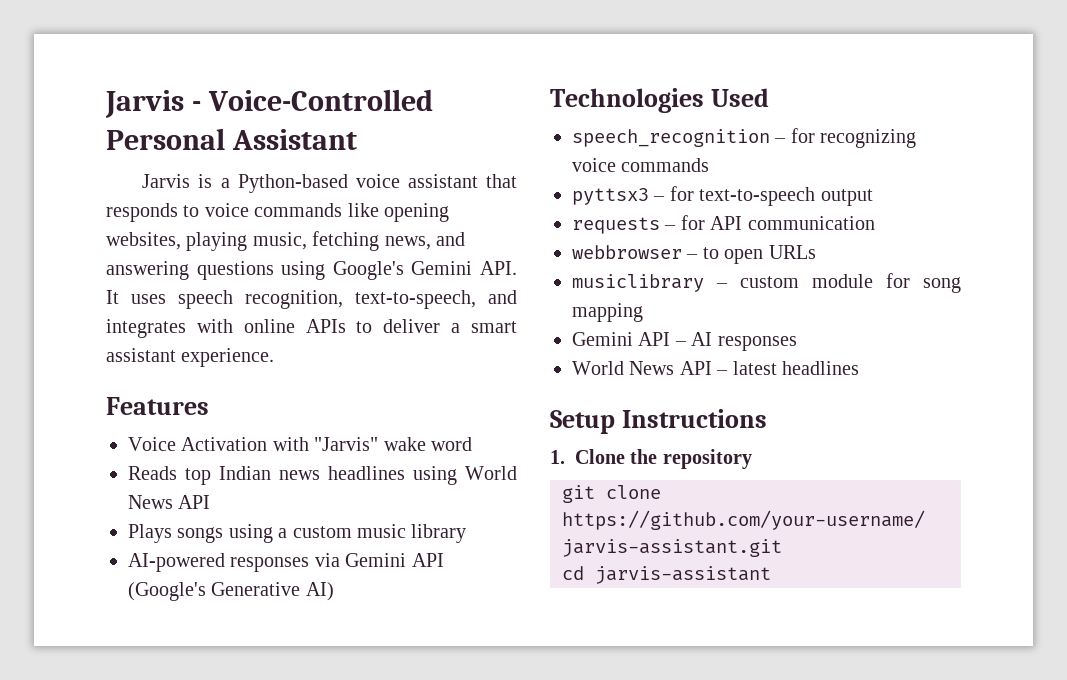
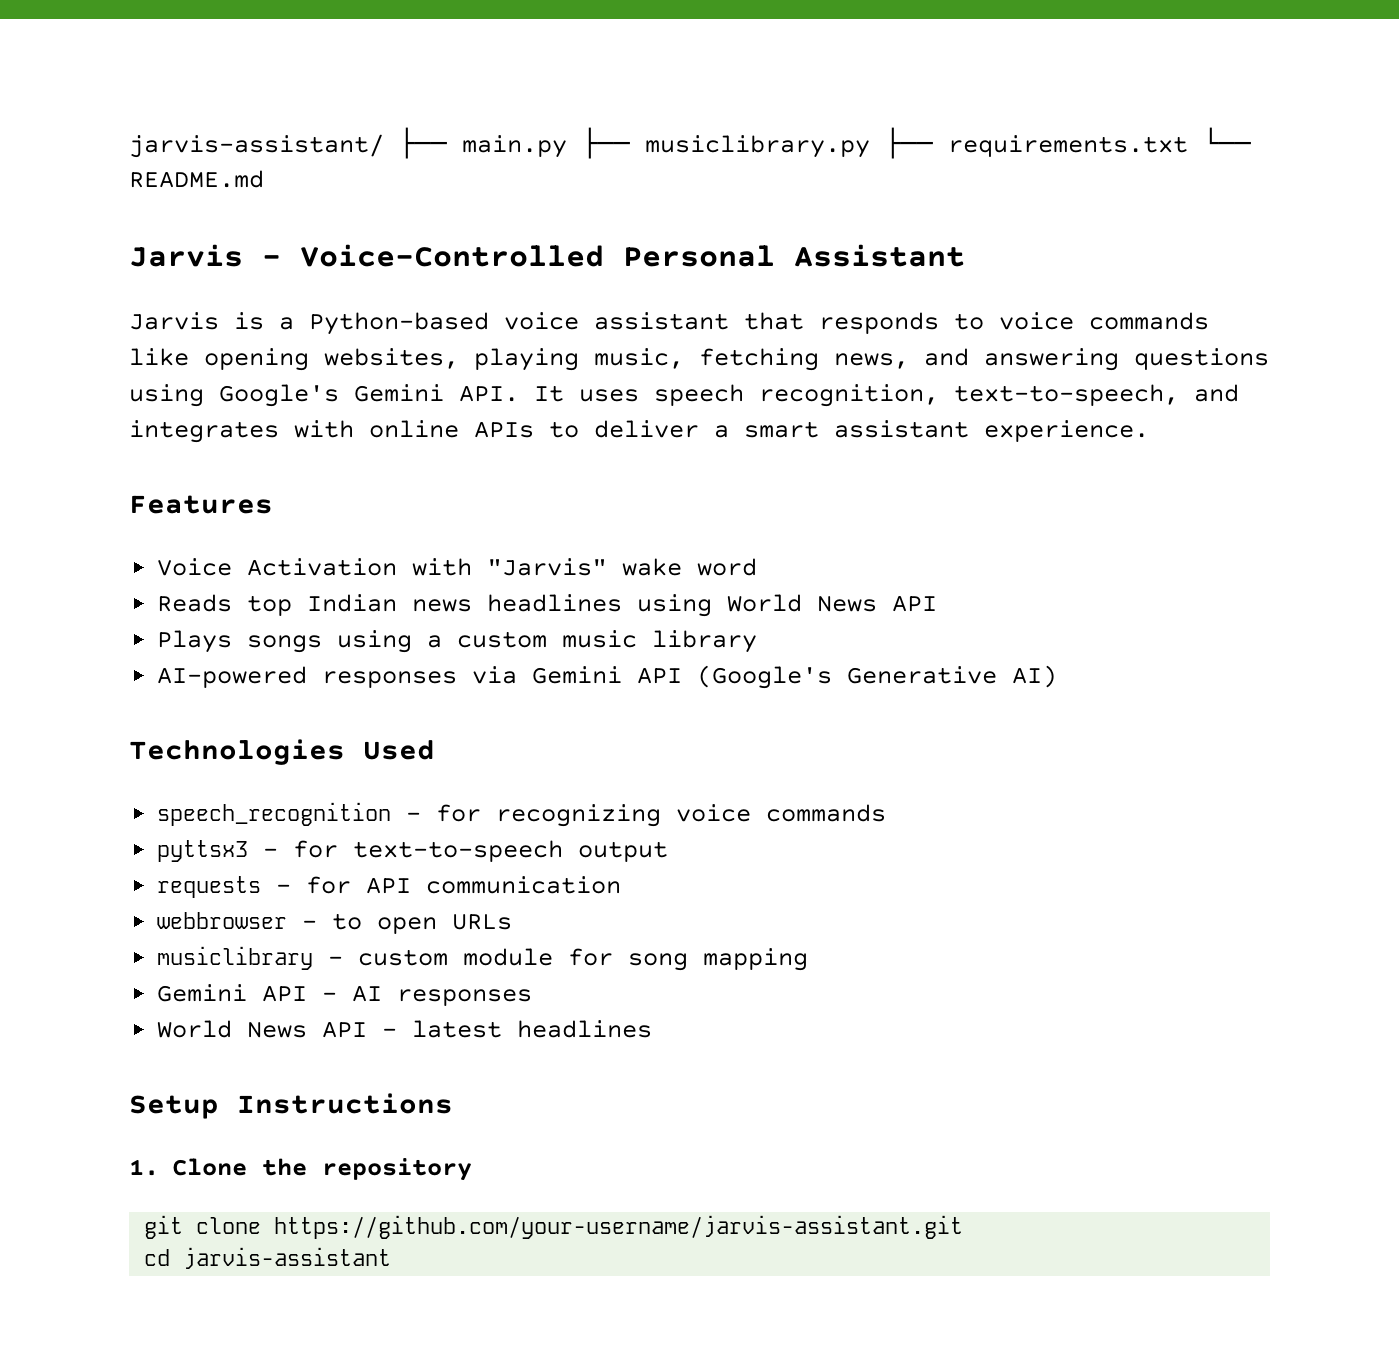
(105, 104) none -> [129,127,1251,159] [129,170,264,188] jarvis-assistant/ ├── main.py ├── musiclibrary.py ├── requirements.txt └── README.md //

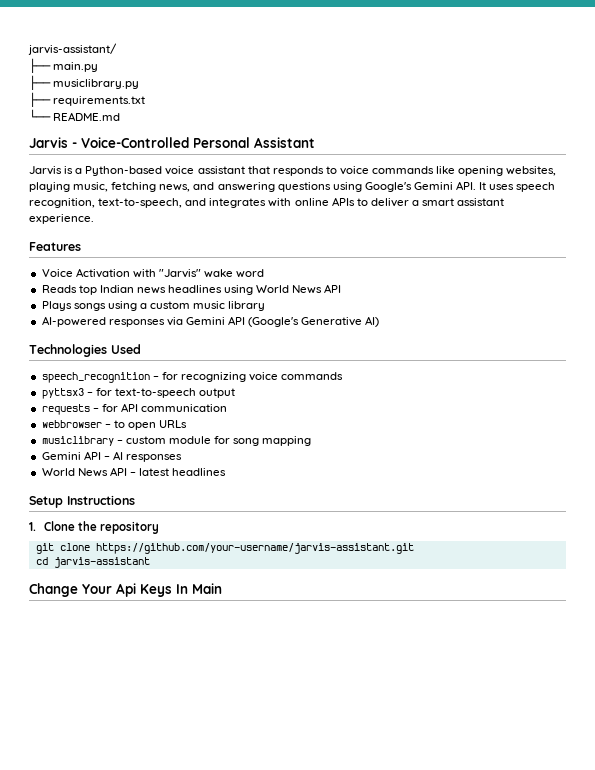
(384, 146) none -> (117, 49) //
(567, 146) none -> (99, 67) //
(870, 146) none -> (140, 84) //
(1188, 146) none -> (146, 101) //
(392, 1258) none -> [29,583,222,597] // Change Your Api Keys In Main

